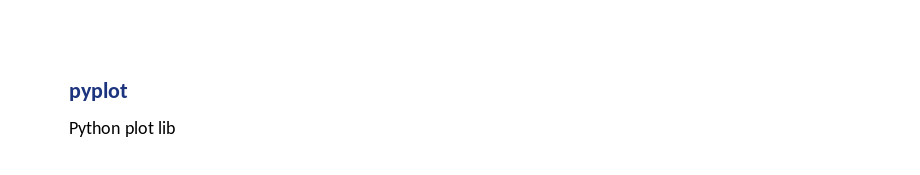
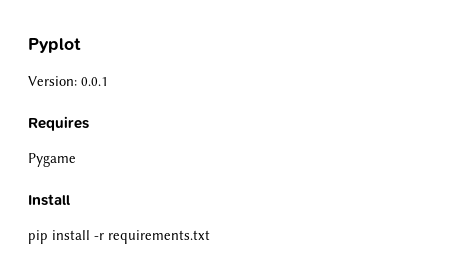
[69,82,128,101] [69,121,176,137] pyplot // Python plot lib -> [28,38,81,53] [28,76,108,86] [28,116,89,131] [28,153,76,167] [28,194,70,206] [28,230,210,244] Pyplot // Version: 0.0.1 // Requires // Pygame // Install // pip install -r requirements.txt

